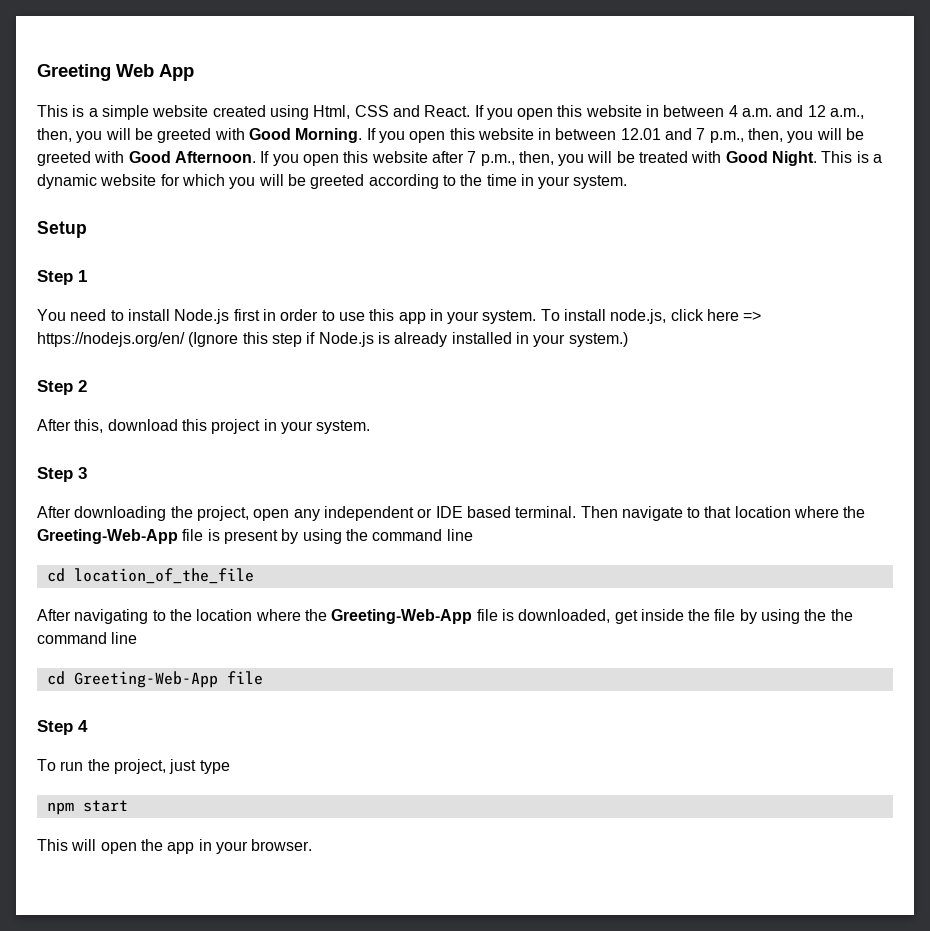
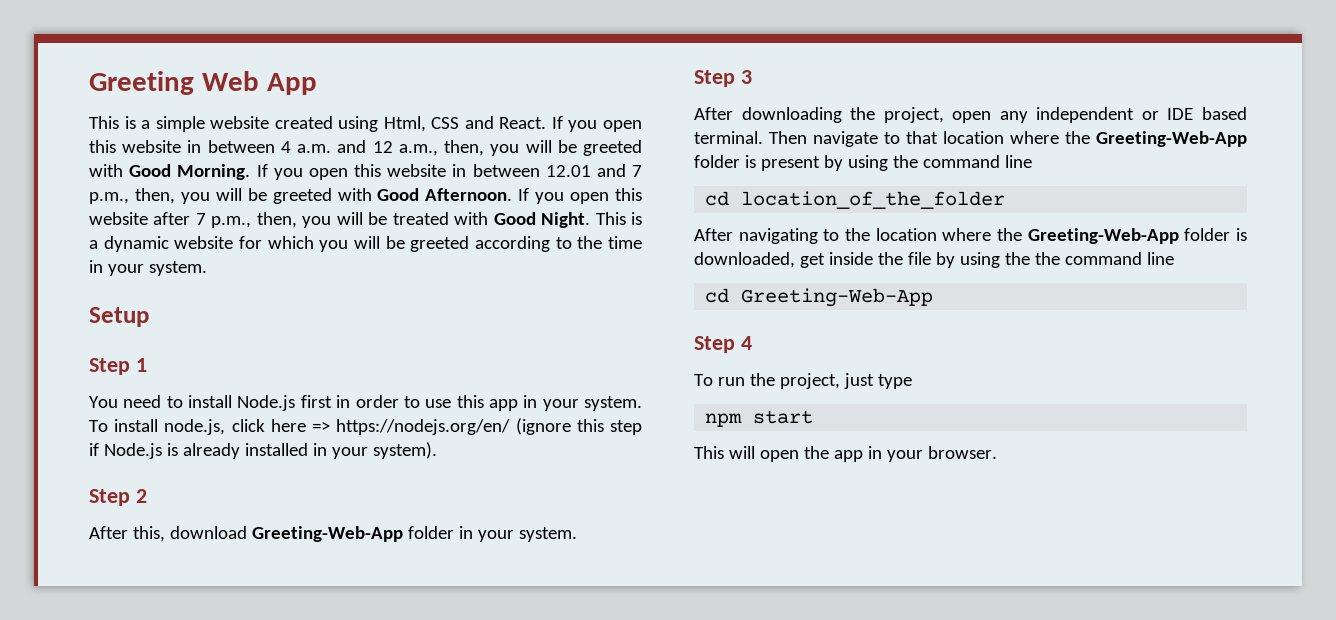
[188,332,239,347] (Ignore -> [515,418,571,435] (ignore
[568,332,628,347] system.) -> [372,442,437,459] system).
[181,419,261,434] this project -> [251,526,454,542] Greeting-Web-App folder
[182,529,204,541] file -> [694,155,740,168] folder
[73,568,254,584] location_of_the_file -> [741,191,1006,209] location_of_the_folder
[476,609,498,621] file -> [1184,228,1231,241] folder
[226,671,263,685] file -> (934, 297) none

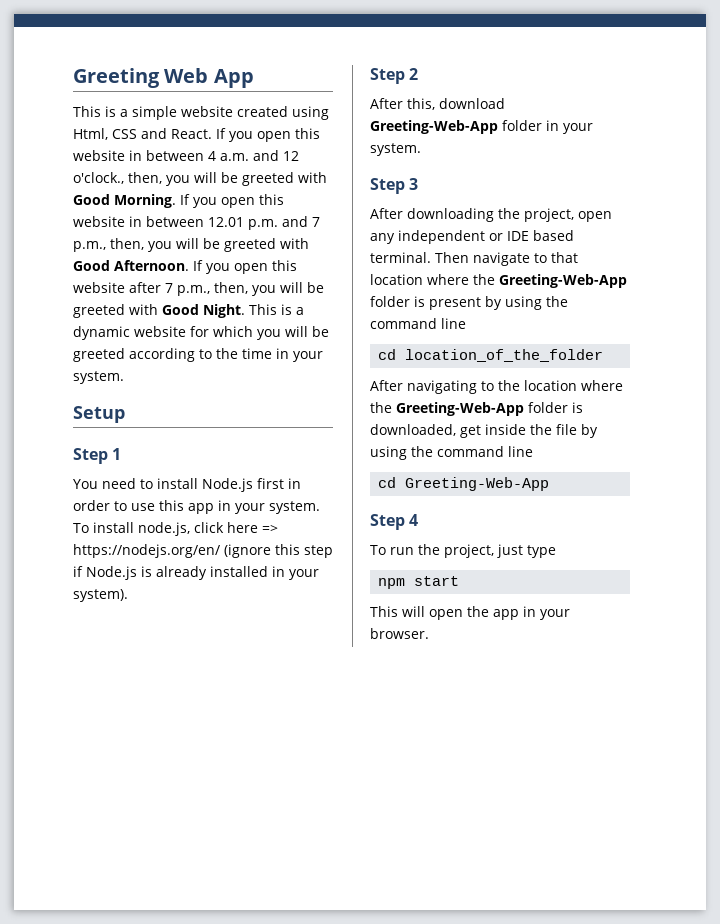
[398,144,438,156] a.m., -> [73,172,124,184] o'clock.,
(591, 171) none -> [248,219,278,230] p.m.
[392,212,449,225] treated -> [73,304,125,318] greeted
[1034,252,1060,265] the -> (433, 451) none

